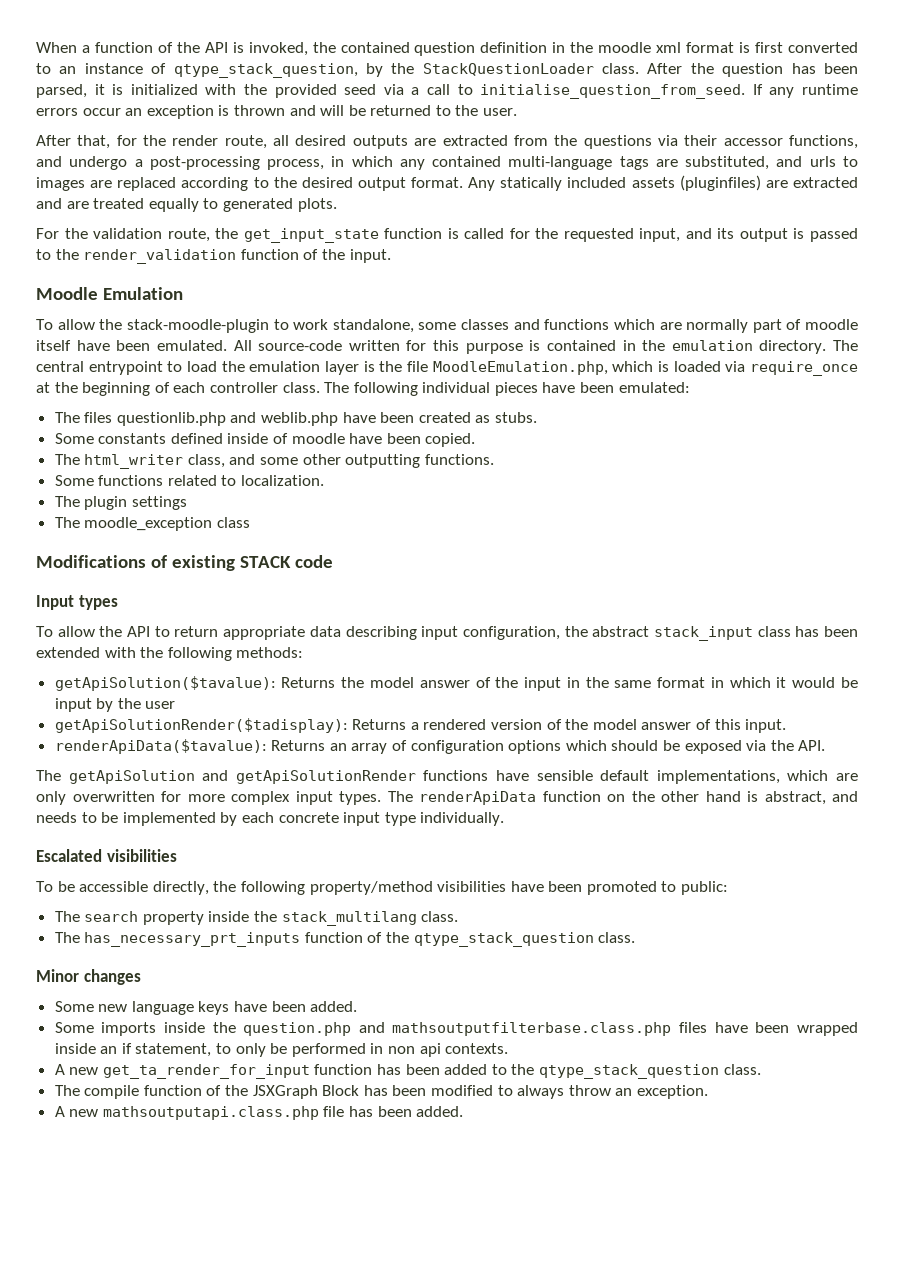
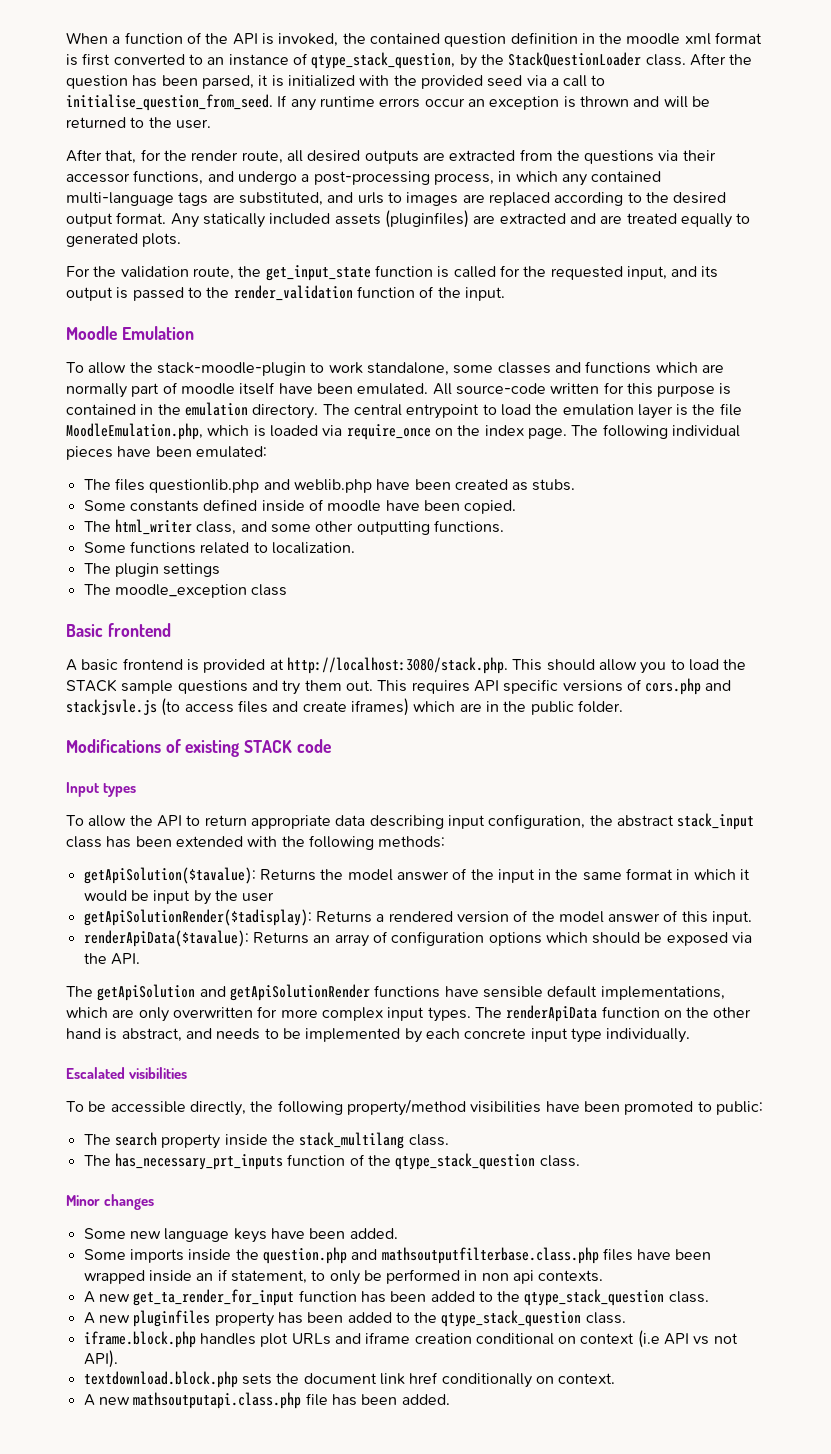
[36,382,320,396] at the beginning of each controller class. -> [434,425,567,439] on the index page.
(250, 522) none -> [66,623,171,637] [66,657,747,674] [66,678,732,695] [66,698,623,716] // Basic frontend // A basic frontend is provided at http://localhost:3080/stack.php. This should allow you to load the STACK sample questions and try them out. This requires API specific versions of cors.php and stackjsvle.js (to access files and create iframes) which are in the public folder.
[54,1085,708,1099] The compile function of the JSXGraph Block has been modified to always throw an exception. -> [83,1310,626,1327] [83,1330,738,1348] [83,1350,118,1368] [83,1371,616,1388] A new pluginfiles property has been added to the qtype_stack_question class. // iframe.block.php handles plot URLs and iframe creation conditional on context (i.e API vs not API). // textdownload.block.php sets the document link href conditionally on context.

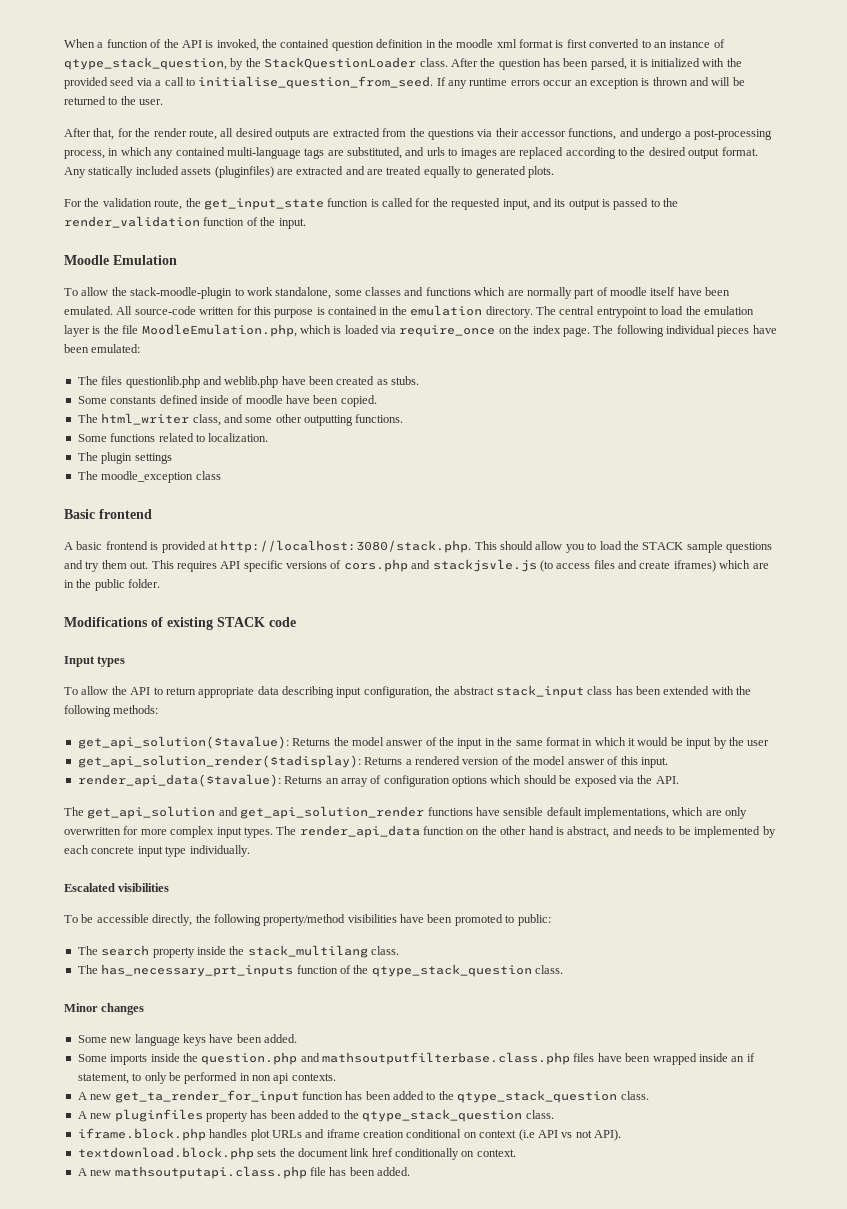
[83,867,256,884] getApiSolution($tavalue): -> [77,736,289,749] get_api_solution($tavalue):
[83,909,312,926] getApiSolutionRender($tadisplay): -> [77,755,361,768] get_api_solution_render($tadisplay):
[83,930,249,947] renderApiData($tavalue): -> [77,774,281,787] render_api_data($tavalue):
[97,984,370,1001] getApiSolution and getApiSolutionRender -> [87,806,425,819] get_api_solution and get_api_solution_render
[506,1005,598,1022] renderApiData -> [299,825,420,838] render_api_data

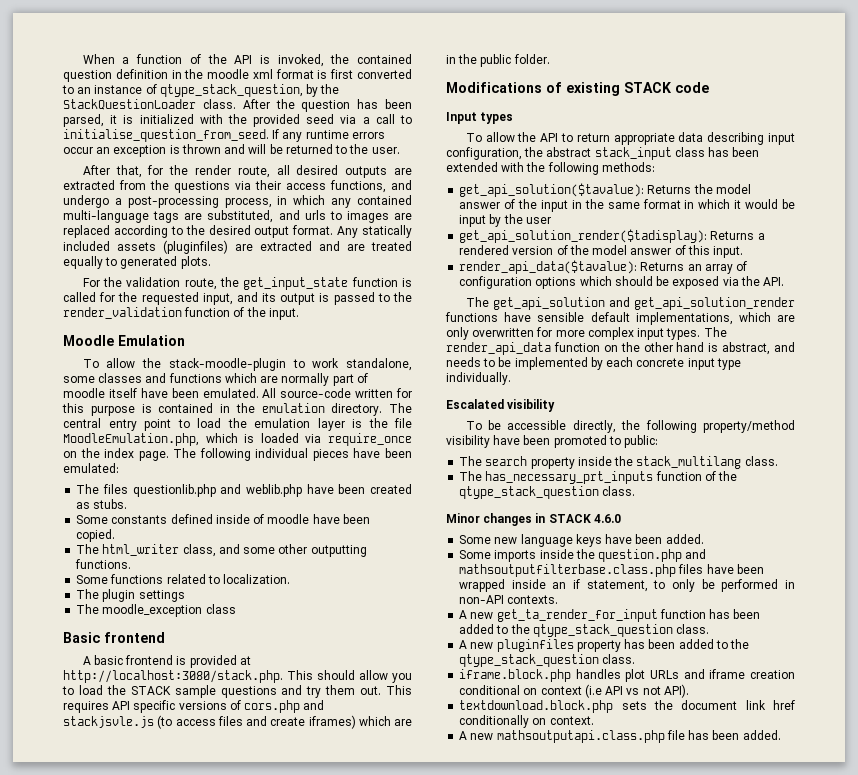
[521,131,566,137] accessor -> [286,183,326,190] access
[596,307,647,318] entrypoint -> [108,419,171,431] entry point
[118,883,170,892] visibilities -> [507,399,556,412] visibility
[347,914,397,923] visibilities -> [446,435,490,448] visibility
(145, 1009) none -> [535,513,621,523] in STACK 4.6.0
[252,1073,290,1084] non api -> [459,595,505,604] non-API

